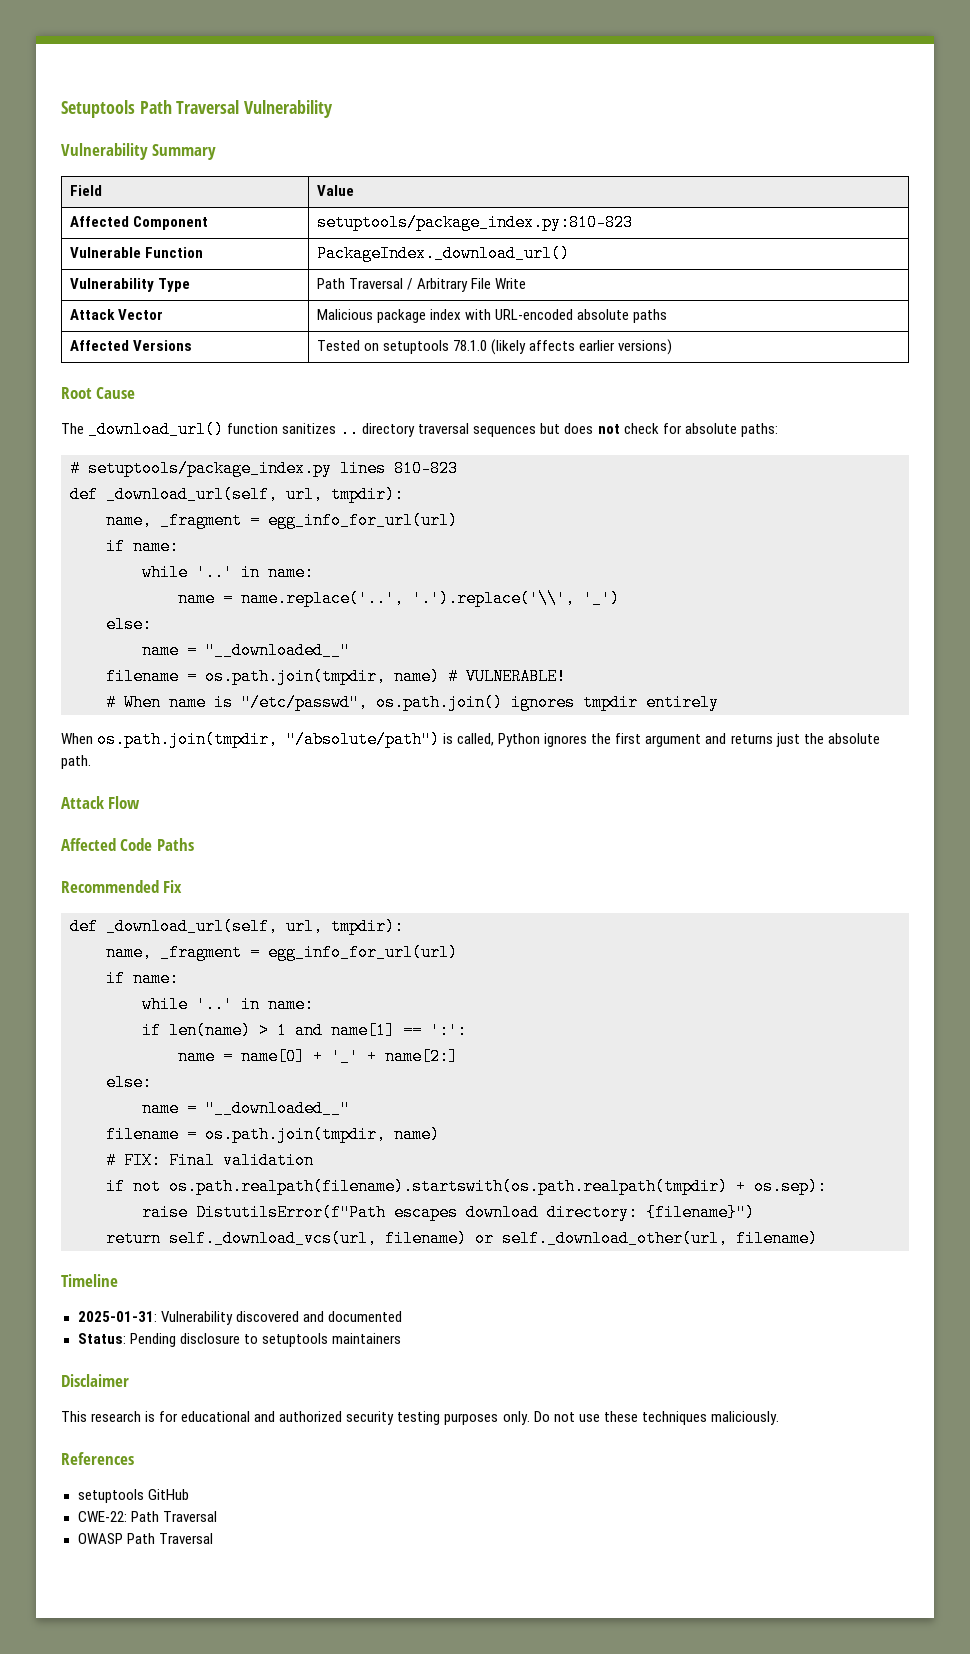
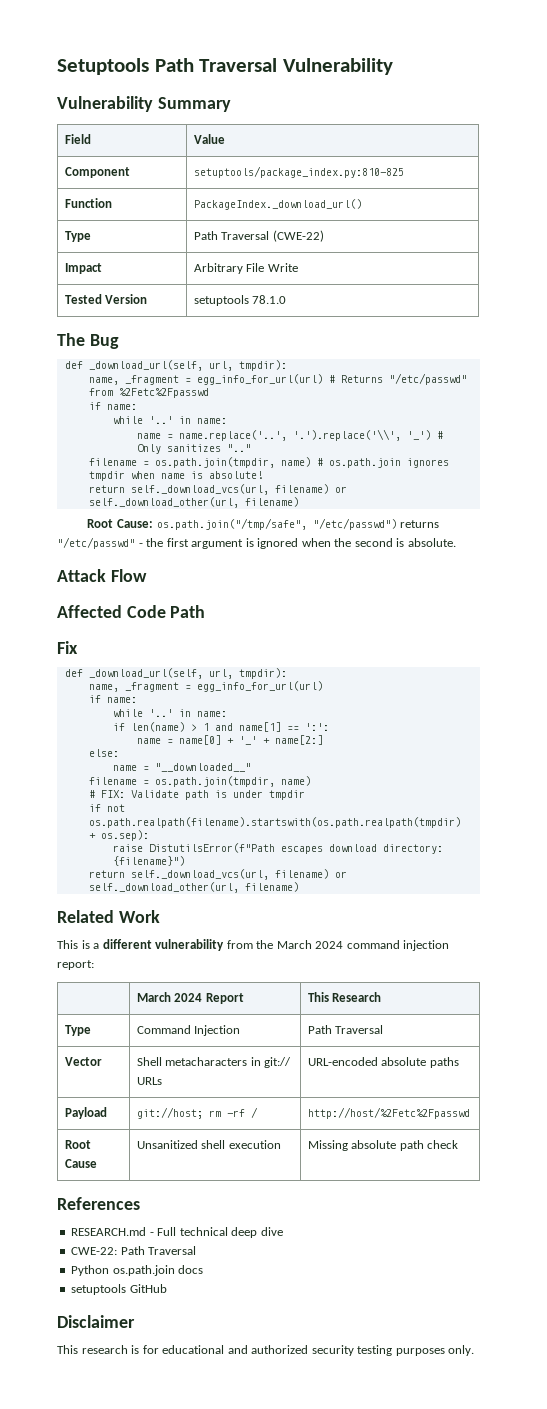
[69,216,129,227] Affected -> (225, 139) none
[316,214,633,231] [69,247,141,258] setuptools/package_index.py:810-823 // Vulnerable -> [193,166,404,178] setuptools/package_index.py:810-825 //
[69,278,154,292] Vulnerability -> (362, 204) none
[406,278,413,290] / -> [272,230,324,242] [64,263,102,274] (CWE-22) // Impact |
[69,309,163,320] [316,309,668,323] [69,340,192,351] [316,339,673,355] [61,387,136,399] [61,421,778,438] [70,460,458,477] [70,486,404,503] [106,512,458,529] Attack Vector | Malicious package index with URL-encoded absolute paths // Affected Versions | Tested on setuptools 78.1.0 (likely affects earlier versions) // Root Cause // The _download_url() function sanitizes .. directory traversal sequences but does not check for absolute paths: // # setuptools/package_index.py lines 810-823 // def _download_url(self, url, tmpdir): // name, _fragment = egg_info_for_url(url) -> [64,294,148,304] [193,295,287,306] [57,333,119,349] [64,360,287,371] [88,373,467,385] [88,388,209,398] Tested Version | setuptools 78.1.0 // The Bug // def _download_url(self, url, tmpdir): // name, _fragment = egg_info_for_url(url) # Returns "/etc/passwd" from %2Fetc%2Fpasswd
[106,616,152,633] [142,642,350,659] // else: // name = "__downloaded__" -> [436,431,443,439] [136,444,251,454] # Only sanitizes ".."
[466,668,566,685] [106,694,719,711] [61,731,880,748] [61,755,91,769] VULNERABLE! // # When name is "/etc/passwd", os.path.join() ignores tmpdir entirely // When os.path.join(tmpdir, "/absolute/path") is called, Python ignores the first argument and returns just the absolute path. -> [328,458,449,468] [88,471,263,481] [88,484,347,495] [88,497,299,508] [87,518,440,530] [57,537,456,549] os.path.join ignores tmpdir when name is absolute! // return self._download_vcs(url, filename) or self._download_other(url, filename) // Root Cause: os.path.join("/tmp/safe", "/etc/passwd") returns "/etc/passwd" - the first argument is ignored when the second is absolute.
[156,838,194,851] [61,880,159,893] Paths // Recommended -> [170,605,206,618] Path //
[169,1152,314,1169] Final validation -> [130,790,305,800] Validate path is under tmpdir
[61,1274,118,1287] [77,1311,402,1325] [77,1333,401,1347] Timeline // 2025-01-31: Vulnerability discovered and documented // Status: Pending disclosure to setuptools maintainers -> [57,910,160,923] [57,939,450,951] [57,960,94,970] [136,992,244,1004] [307,992,382,1002] [64,1025,91,1036] [136,1025,241,1036] [307,1025,384,1034] [64,1057,102,1066] [136,1057,292,1068] [136,1077,162,1085] [307,1057,459,1068] [64,1107,107,1119] [136,1107,258,1119] [307,1107,470,1119] [64,1140,91,1149] [64,1159,97,1168] [136,1140,281,1149] [307,1140,459,1151] [57,1197,140,1210] [71,1227,283,1238] [71,1246,197,1255] [71,1265,204,1276] [71,1284,167,1295] Related Work // This is a different vulnerability from the March 2024 command injection report: // | March 2024 Report | This Research // Type | Command Injection | Path Traversal // Vector | Shell metacharacters in git:// URLs | URL-encoded absolute paths // Payload | git://host; rm -rf / | http://host/%2Fetc%2Fpasswd // Root Cause | Unsanitized shell execution | Missing absolute path check // References // RESEARCH.md - Full technical deep dive // CWE-22: Path Traversal // Python os.path.join docs // setuptools GitHub
[533,1411,779,1425] [61,1452,134,1465] [77,1489,189,1503] [77,1511,217,1522] [77,1533,213,1544] Do not use these techniques maliciously. // References // setuptools GitHub // CWE-22: Path Traversal // OWASP Path Traversal -> (475, 1350) none

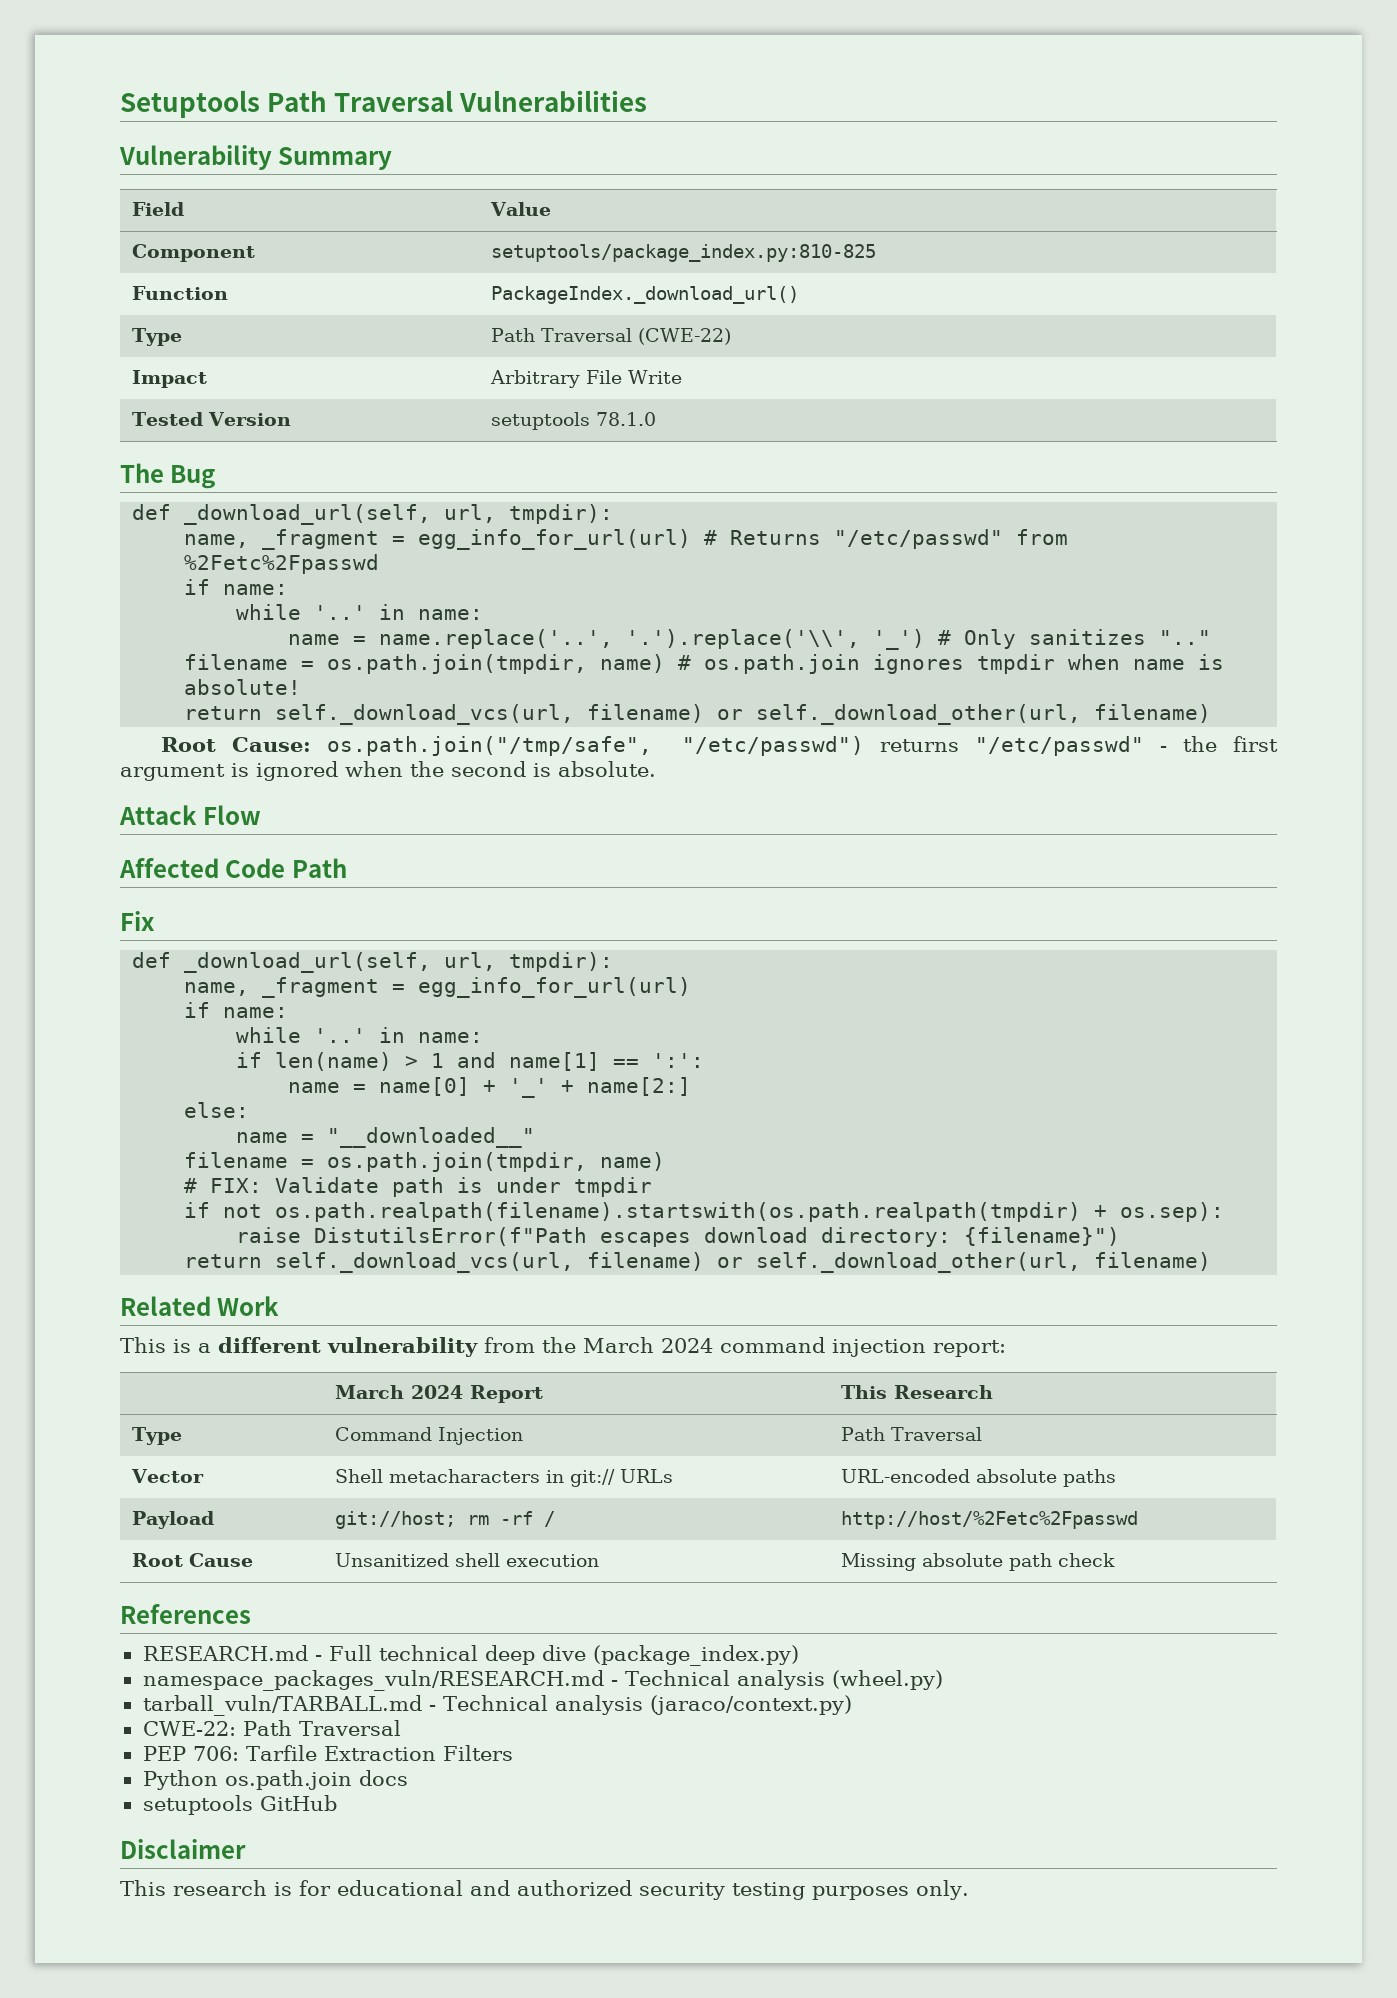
[282,58,393,75] Vulnerability -> [459,90,648,112] Vulnerabilities
[71,1246,197,1255] // CWE-22: Path Traversal -> [592,1645,799,1666] [142,1670,943,1691] [142,1695,852,1716] [142,1720,401,1736] [142,1745,513,1761] (package_index.py) // namespace_packages_vuln/RESEARCH.md - Technical analysis (wheel.py) // tarball_vuln/TARBALL.md - Technical analysis (jaraco/context.py) // CWE-22: Path Traversal // PEP 706: Tarfile Extraction Filters

